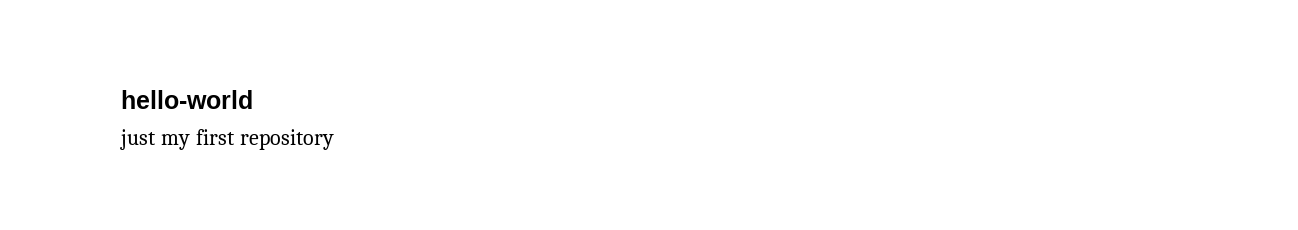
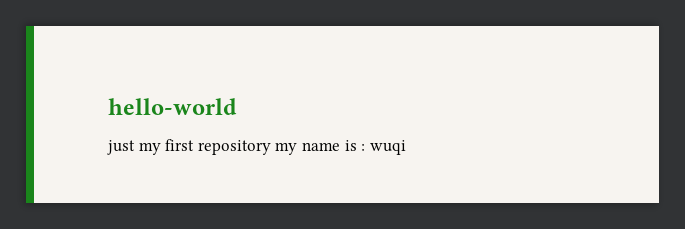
(334, 139) none -> [275,140,406,155] my name is : wuqi

